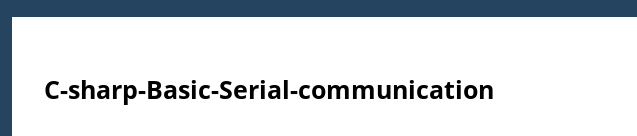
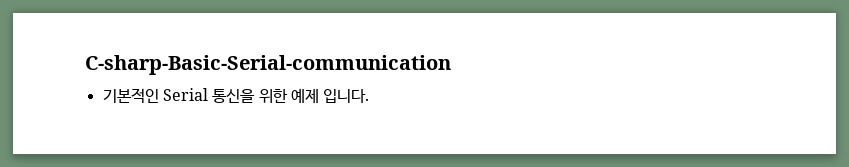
(494, 92) none -> [102,88,370,104] // 기본적인 Serial 통신을 위한 예제 입니다.

